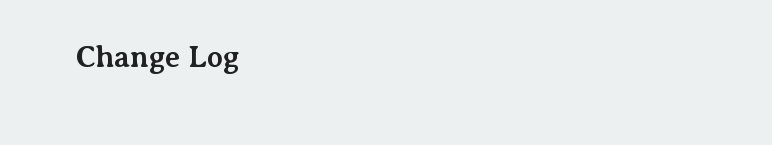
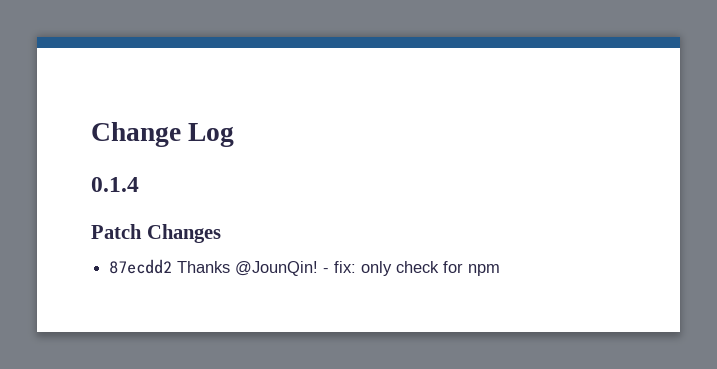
(240, 60) none -> [91,177,139,192] [91,224,221,243] [109,259,501,276] // 0.1.4 // Patch Changes // 87ecdd2 Thanks @JounQin! - fix: only check for npm

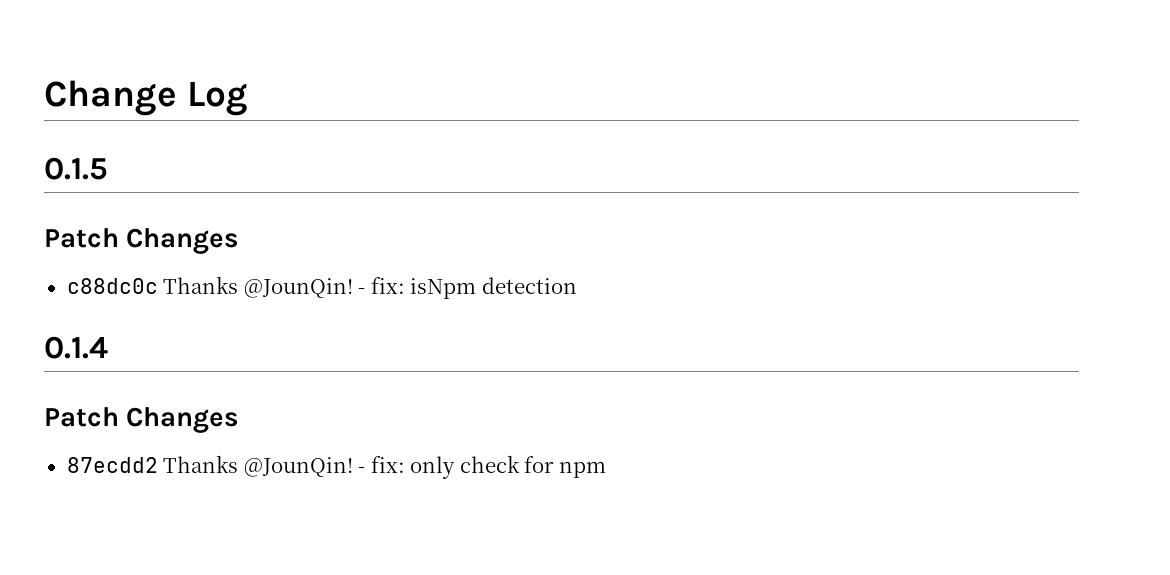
(235, 135) none -> [44,157,108,180] [44,228,240,254] [66,276,577,299] // 0.1.5 // Patch Changes // c88dc0c Thanks @JounQin! - fix: isNpm detection

